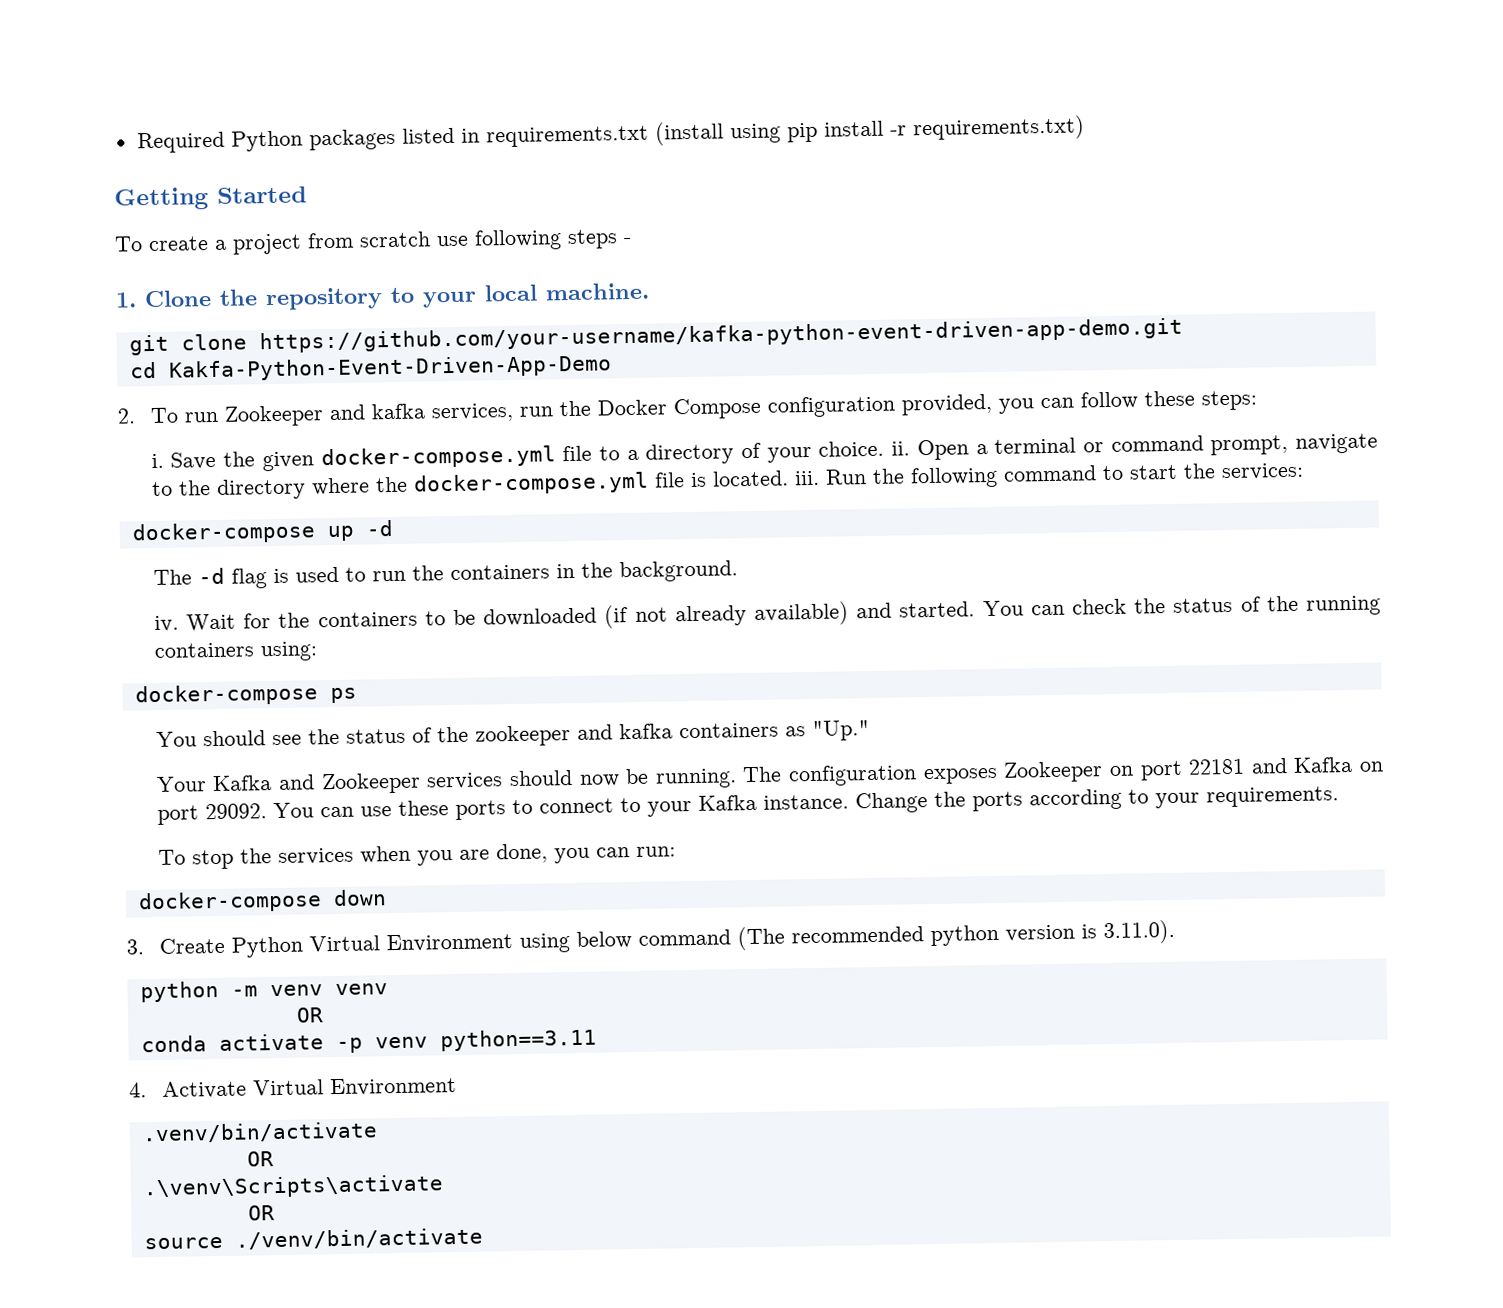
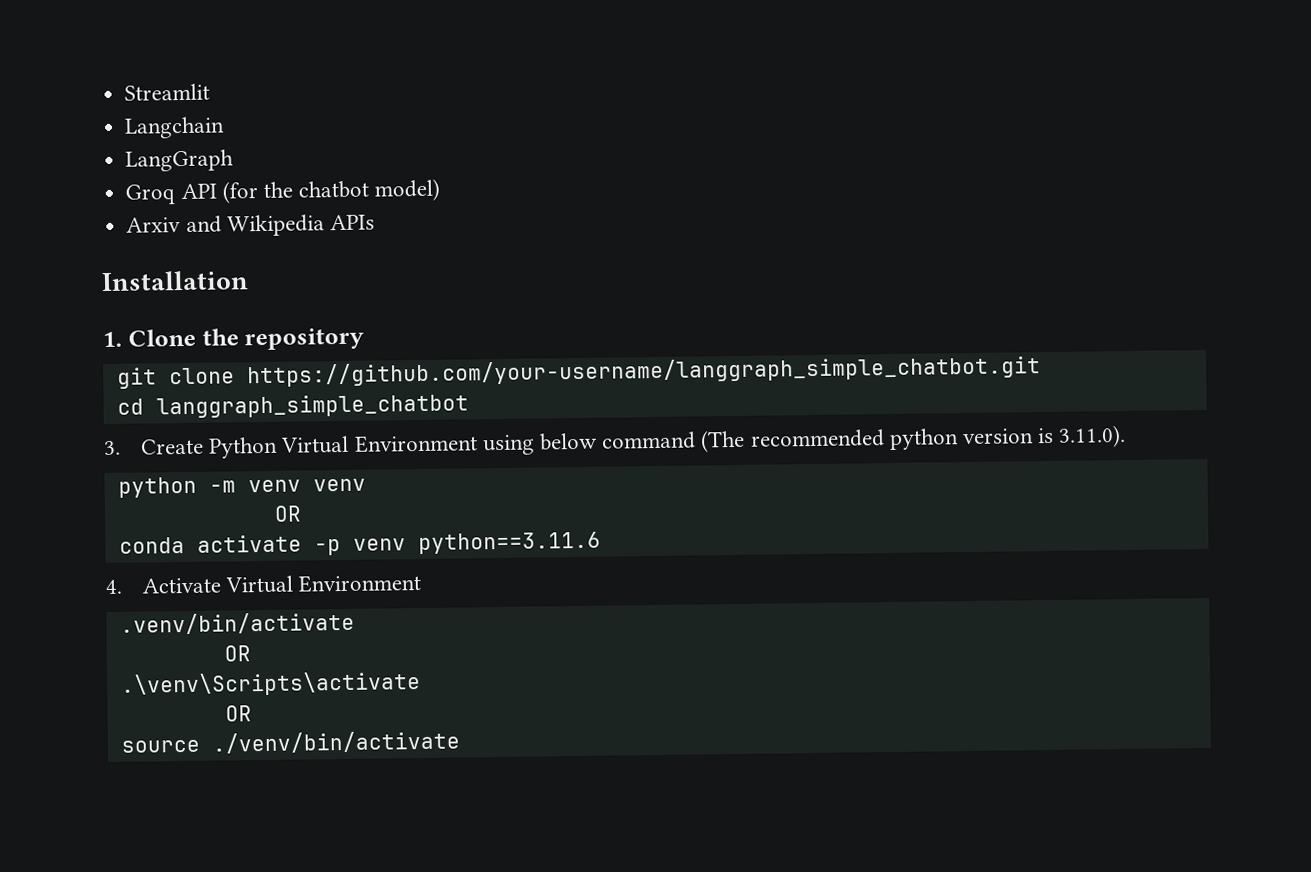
[136,115,1085,154] [114,186,307,211] [114,229,632,255] Required Python packages listed in requirements.txt (install using pip install -r requirements.txt) // Getting Started // To create a project from scratch use following steps - -> [124,83,211,101] [124,116,226,139] [125,149,235,172] [125,178,441,205] [126,214,375,237] [101,270,249,292] Streamlit // Langchain // LangGraph // Groq API (for the chatbot model) // Arxiv and Wikipedia APIs // Installation
[390,282,650,308] to your local machine. -> (365, 339) none
[258,317,1183,354] https://github.com/your-username/kafka-python-event-driven-app-demo.git -> [246,355,1041,388] https://github.com/your-username/langgraph_simple_chatbot.git
[168,354,612,382] [117,390,1257,427] [150,433,1378,472] [151,462,1304,500] [131,519,393,545] [152,560,738,589] [153,595,1381,633] [153,641,318,662] [134,683,357,707] [155,720,870,747] [155,756,1384,795] [156,786,1339,825] [157,843,676,870] [137,889,387,914] Kakfa-Python-Event-Driven-App-Demo // 2. To run Zookeeper and kafka services, run the Docker Compose configuration provided, you can follow these steps: // i. Save the given docker-compose.yml file to a directory of your choice. ii. Open a terminal or command prompt, navigate to the directory where the docker-compose.yml file is located. iii. Run the following command to start the services: // docker-compose up -d // The -d flag is used to run the containers in the background. // iv. Wait for the containers to be downloaded (if not already available) and started. You can check the status of the running containers using: // docker-compose ps // You should see the status of the zookeeper and kafka containers as "Up." // Your Kafka and Zookeeper services should now be running. The configuration exposes Zookeeper on port 22181 and Kafka on port 29092. You can use these ports to connect to your Kafka instance. Change the ports according to your requirements. // To stop the services when you are done, you can run: // docker-compose down -> [155,393,469,419] langgraph_simple_chatbot
[439,1028,597,1052] python==3.11 -> [417,531,601,555] python==3.11.6

